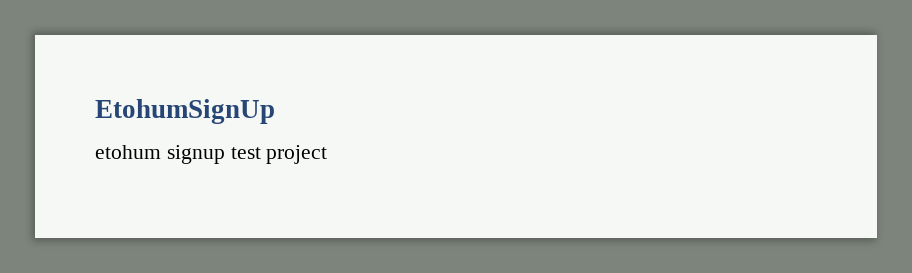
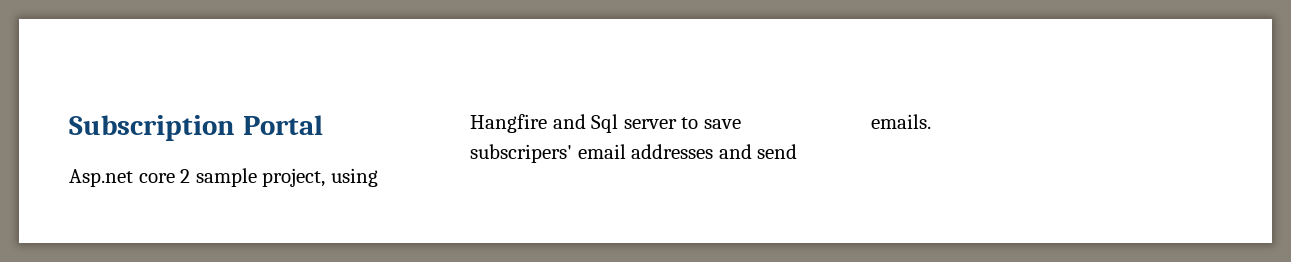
[95,99,275,124] [95,145,328,164] EtohumSignUp // etohum signup test project -> [69,115,323,141] [69,168,378,187] [470,114,741,133] [470,144,798,163] [871,114,931,129] Subscription Portal // Asp.net core 2 sample project, using Hangfire and Sql server to save subscripers' email addresses and send emails.

